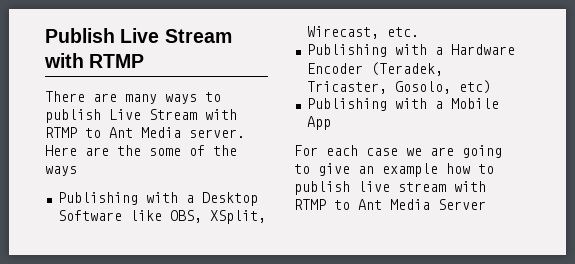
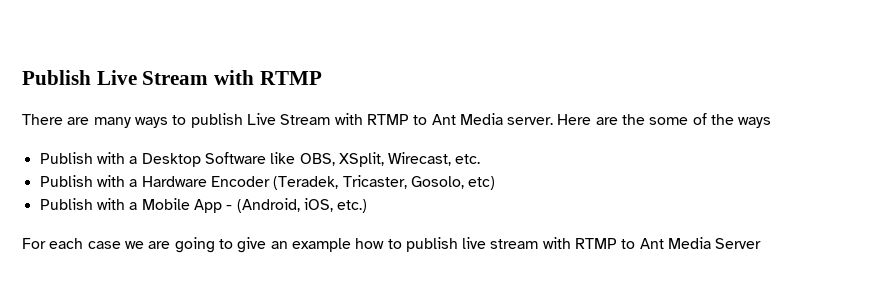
[57,192,138,205] Publishing -> [39,152,93,164] Publish
[306,44,387,57] Publishing -> [39,175,93,187] Publish
[306,98,387,111] Publishing -> [39,198,93,210] Publish
(331, 123) none -> [226,198,368,213] - (Android, iOS, etc.)

